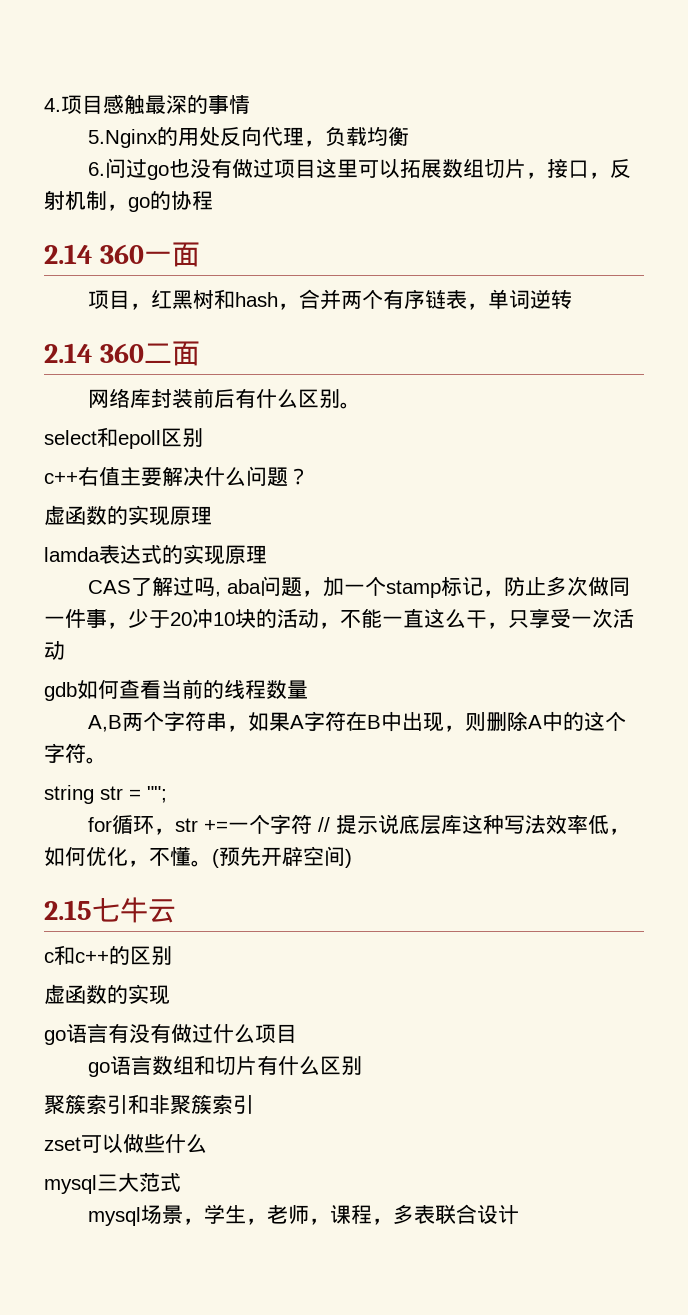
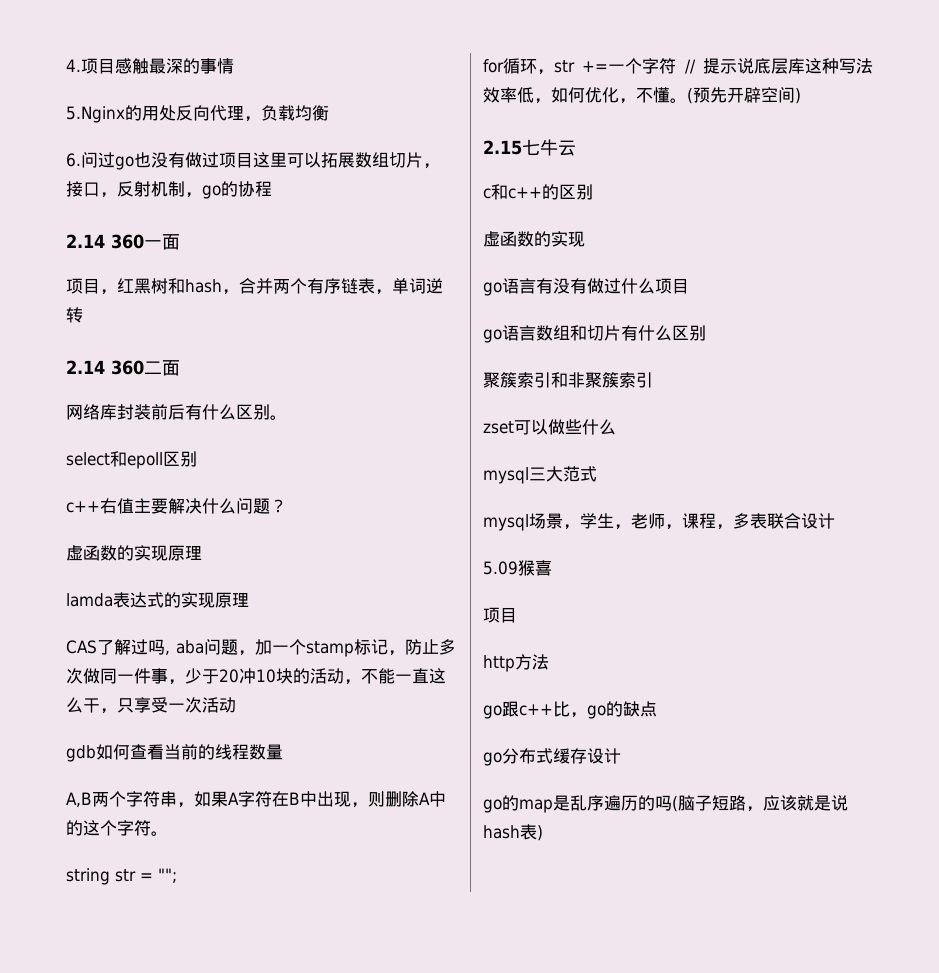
(520, 1215) none -> [483,560,552,576] [483,607,517,623] [483,654,549,672] [483,701,657,719] [483,748,621,766] [483,795,848,813] [483,824,543,841] // 5.09猴喜 // 项目 // http方法 // go跟c++比，go的缺点 // go分布式缓存设计 // go的map是乱序遍历的吗(脑子短路，应该就是说hash表)

